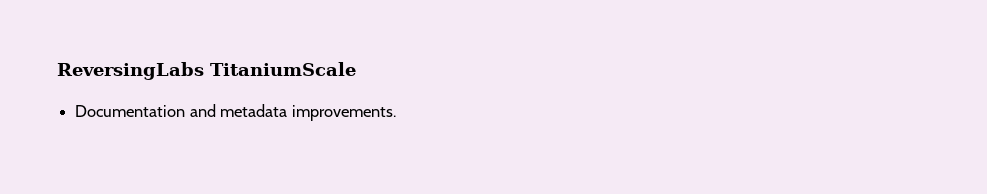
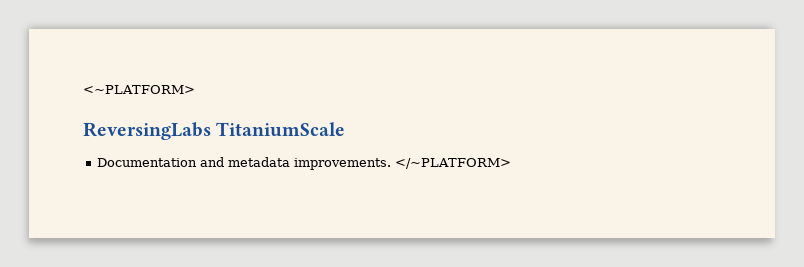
(57, 71) none -> [83,85,195,94] <~PLATFORM> //
(396, 113) none -> [395,158,512,169] </~PLATFORM>

